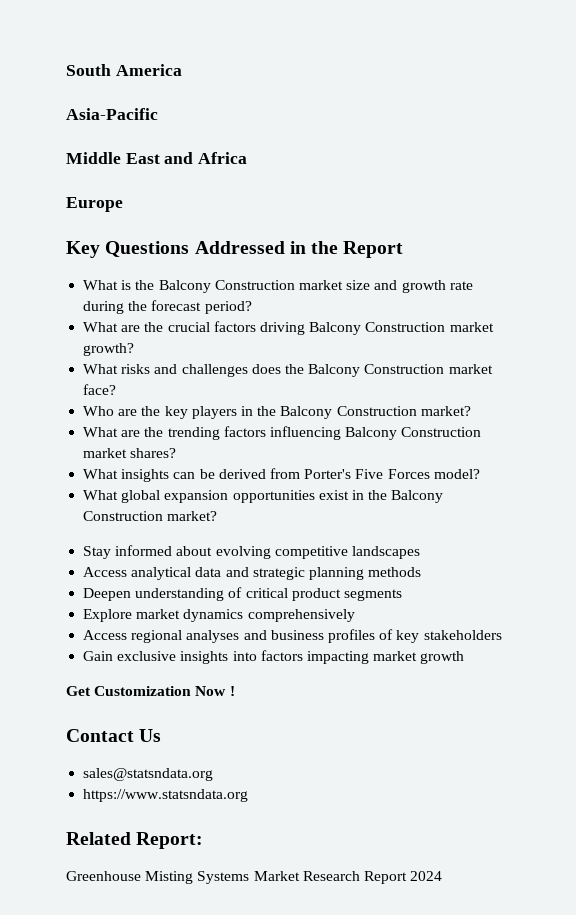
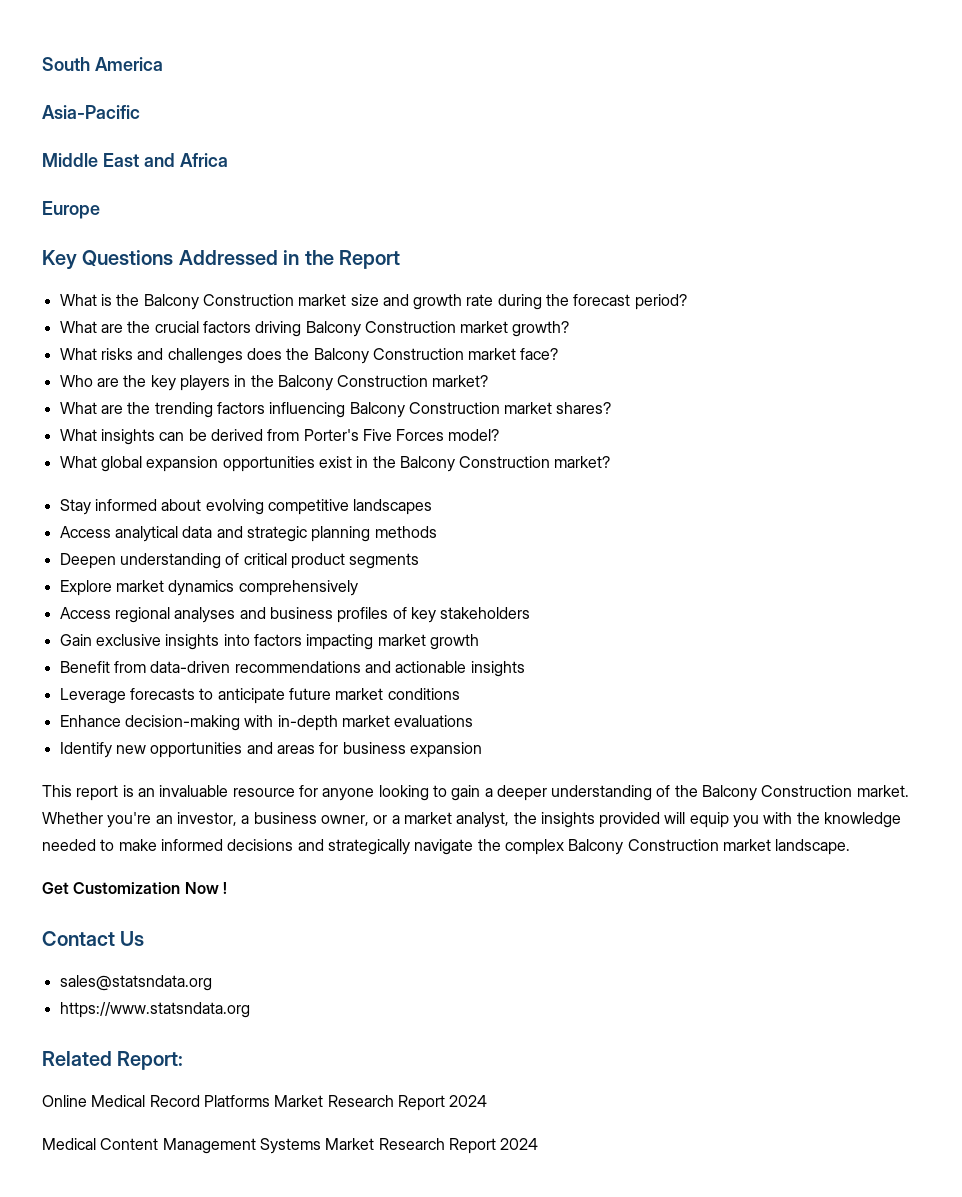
(465, 657) none -> [59,661,525,677] [59,688,460,704] [59,715,474,731] [59,742,482,758] [42,785,909,801] [42,812,902,828] [42,839,851,855] // Benefit from data-driven recommendations and actionable insights // Leverage forecasts to anticipate future market conditions // Enhance decision-making with in-depth market evaluations // Identify new opportunities and areas for business expansion // This report is an invaluable resource for anyone looking to gain a deeper understanding of the Balcony Construction market. Whether you're an investor, a business owner, or a market analyst, the insights provided will equip you with the knowledge needed to make informed decisions and strategically navigate the complex Balcony Construction market landscape.
[66,871,194,884] Greenhouse Misting -> [42,1095,488,1111] [42,1138,256,1154] Online Medical Record Platforms Market Research Report 2024 // Medical Content Management

